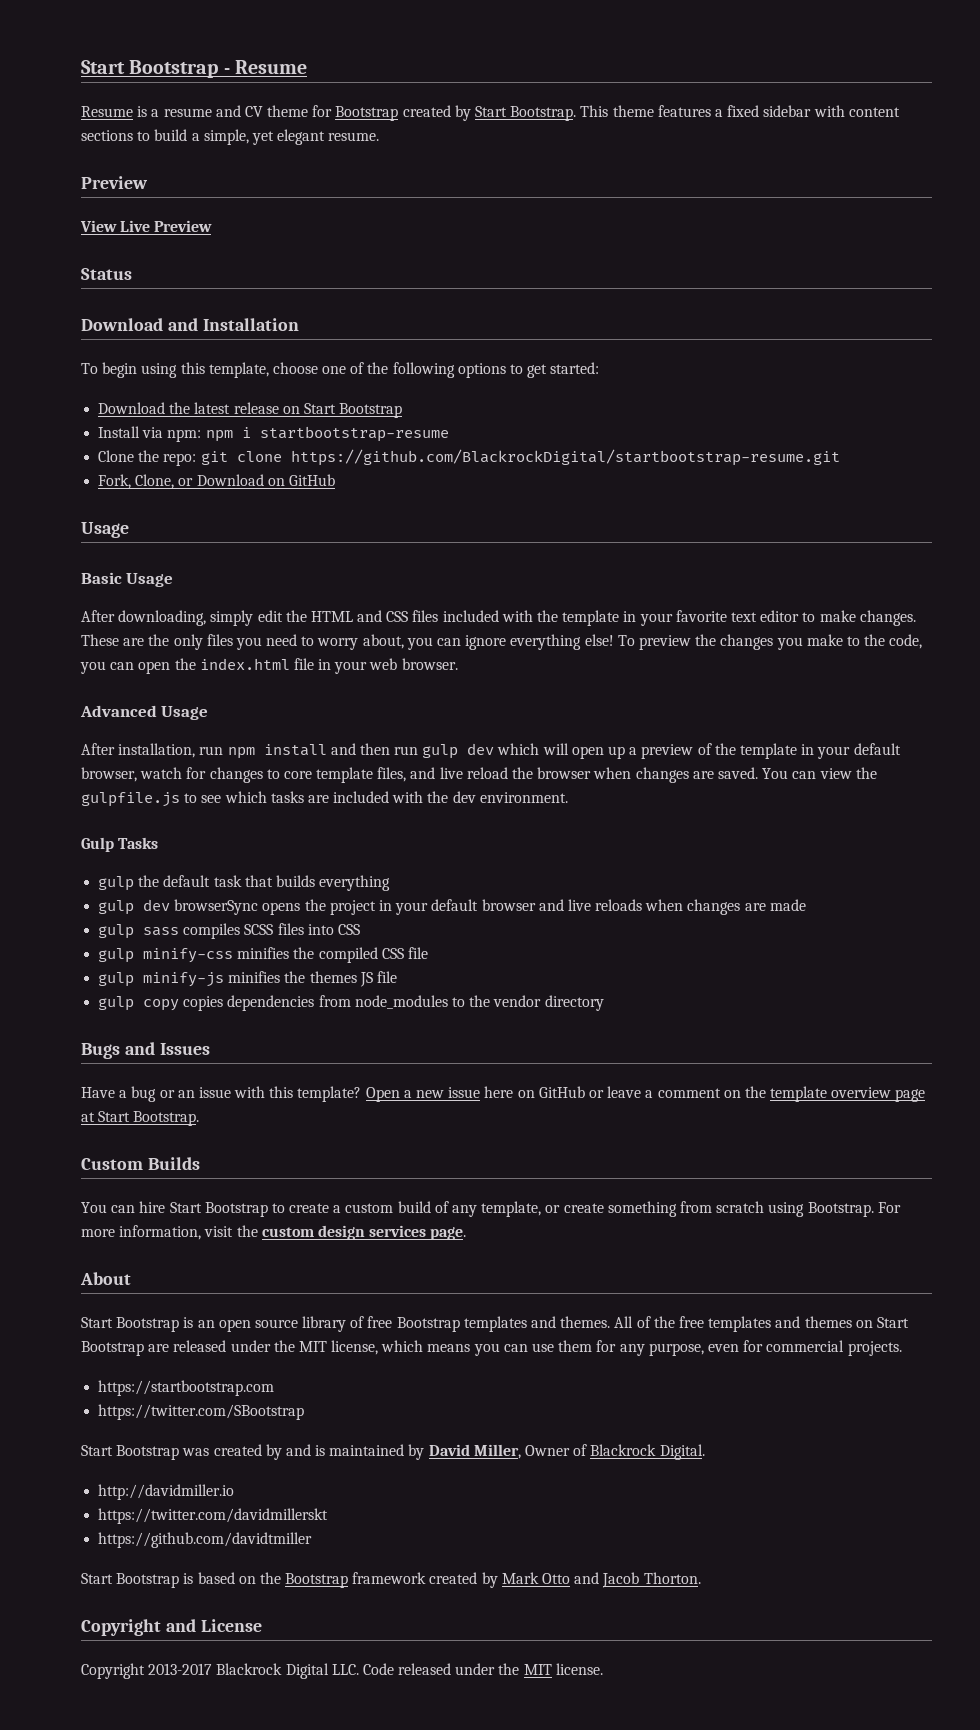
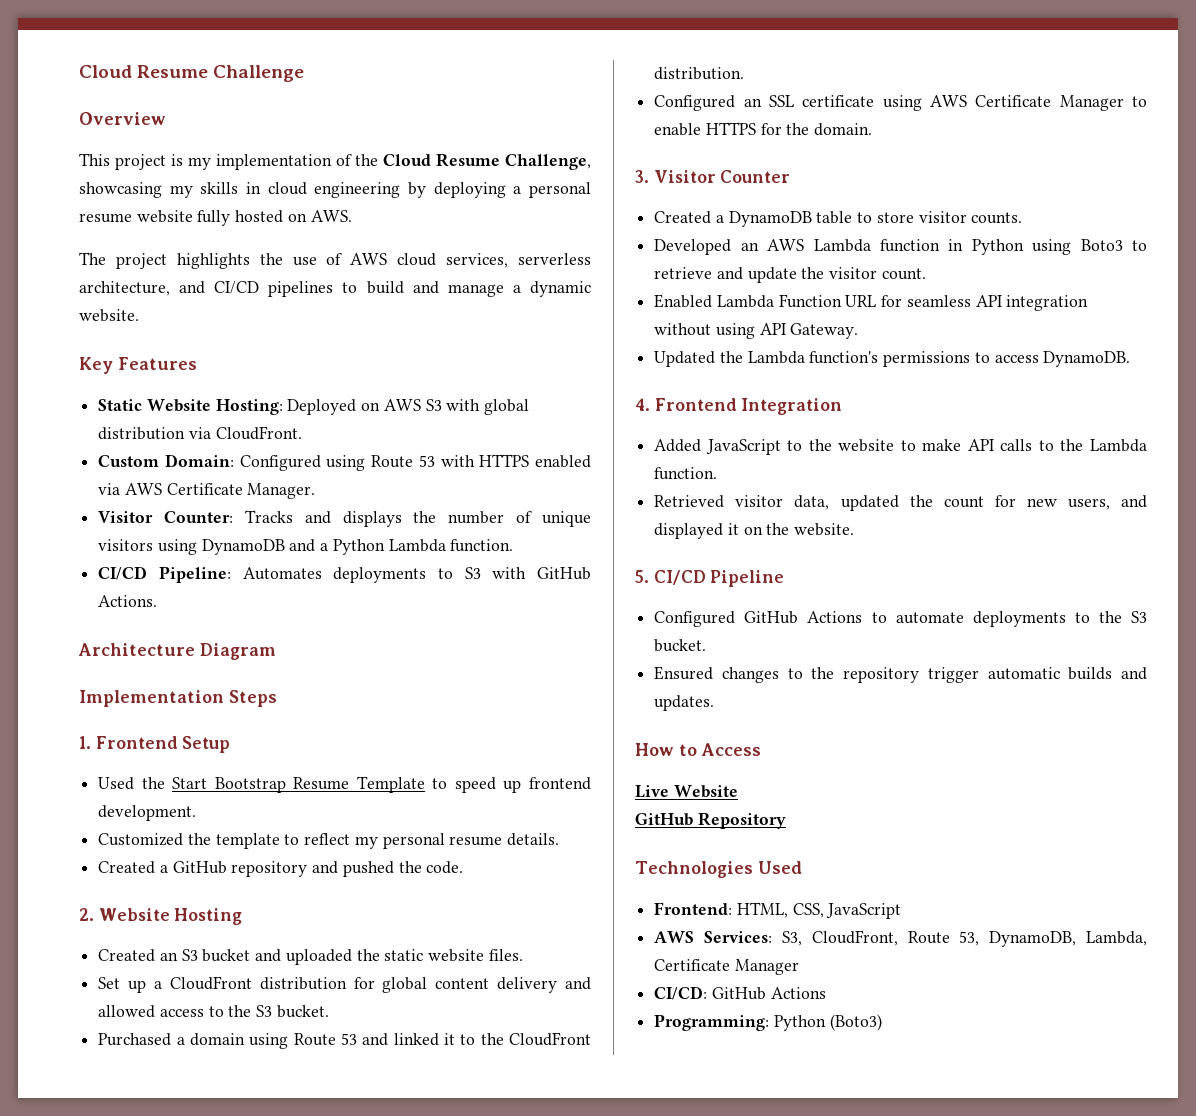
[81,60,307,78] [81,105,900,121] [81,129,380,145] [81,176,148,189] [80,220,213,232] [81,268,132,280] [81,318,299,331] [81,362,600,378] [98,402,403,418] [98,426,449,442] [98,449,840,466] [98,474,335,489] [81,522,129,538] [81,572,174,587] [81,610,916,626] [81,634,923,650] [80,658,458,674] [80,705,209,720] [81,743,901,759] [81,767,877,783] [81,791,568,807] [81,837,159,852] [98,875,391,891] [98,899,806,915] [98,923,360,939] [98,947,428,963] [98,971,397,987] [98,995,604,1011] [81,1042,210,1059] [81,1086,926,1102] [81,1111,200,1126] [81,1157,200,1170] [81,1201,901,1217] [81,1225,467,1240] [80,1272,131,1285] [81,1316,909,1332] [81,1340,902,1356] [98,1380,275,1396] [98,1404,305,1420] [81,1444,705,1460] [98,1484,235,1500] [98,1508,329,1524] [98,1532,313,1548] [81,1572,701,1588] [81,1619,262,1636] [81,1663,603,1679] Start Bootstrap - Resume // Resume is a resume and CV theme for Bootstrap created by Start Bootstrap. This theme features a fixed sidebar with content sections to build a simple, yet elegant resume. // Preview // View Live Preview // Status // Download and Installation // To begin using this template, choose one of the following options to get started: // Download the latest release on Start Bootstrap // Install via npm: npm i startbootstrap-resume // Clone the repo: git clone https://github.com/BlackrockDigital/startbootstrap-resume.git // Fork, Clone, or Download on GitHub // Usage // Basic Usage // After downloading, simply edit the HTML and CSS files included with the template in your favorite text editor to make changes. These are the only files you need to worry about, you can ignore everything else! To preview the changes you make to the code, you can open the index.html file in your web browser. // Advanced Usage // After installation, run npm install and then run gulp dev which will open up a preview of the template in your default browser, watch for changes to core template files, and live reload the browser when changes are saved. You can view the gulpfile.js to see which tasks are included with the dev environment. // Gulp Tasks // gulp the default task that builds everything // gulp dev browserSync opens the project in your default browser and live reloads when changes are made // gulp sass compiles SCSS files into CSS // gulp minify-css minifies the compiled CSS file // gulp minify-js minifies the themes JS file // gulp copy copies dependencies from node_modules to the vendor directory // Bugs and Issues // Have a bug or an issue with this template? Open a new issue here on GitHub or leave a comment on the template overview page at Start Bootstrap. // Custom Builds // You can hire Start Bootstrap to create a custom build of any template, or create something from scratch using Bootstrap. For more information, visit the custom design services page. // About // Start Bootstrap is an open source library of free Bootstrap templates and themes. All of the free templates and themes on Start Bootstrap are released under the MIT license, which means you can use them for any purpose, even for commercial projects. // https://startbootstrap.com // https://twitter.com/SBootstrap // Start Bootstrap was created by and is maintained by David Miller, Owner of Blackrock Digital. // http://davidmiller.io // https://twitter.com/davidmillerskt // https://github.com/davidtmiller // Start Bootstrap is based on the Bootstrap framework created by Mark Otto and Jacob Thorton. // Copyright and License // Copyright 2013-2017 Blackrock Digital LLC. Code released under the MIT license. -> [79,65,305,82] [79,112,166,125] [79,153,591,170] [79,182,591,198] [79,210,352,226] [79,252,592,269] [79,281,591,297] [79,309,139,322] [79,357,197,374] [98,399,530,415] [98,426,302,440] [98,454,591,471] [98,483,316,499] [98,510,591,527] [98,539,514,555] [98,566,592,583] [98,595,158,607] [78,643,276,660] [79,690,277,707] [79,736,231,753] [98,776,591,793] [98,805,197,821] [98,833,560,849] [98,861,464,877] [79,908,243,925] [98,949,523,965] [98,976,591,993] [98,1005,329,1018] [98,1032,591,1049] [654,67,745,80] [654,95,1147,111] [654,122,873,136] [635,170,791,183] [654,211,1023,227] [654,239,1147,255] [654,267,926,283] [654,294,1089,311] [654,323,859,339] [654,351,1131,367] [635,398,843,415] [654,439,1147,455] [654,467,718,480] [654,495,1147,511] [654,523,855,539] [635,570,785,587] [654,611,1147,627] [654,639,707,652] [654,666,1147,683] [654,695,715,711] [635,743,761,756] [635,785,738,798] [635,812,786,829] [635,861,802,878] [654,902,902,919] [654,930,1147,947] [654,959,799,975] [654,986,826,1000] [654,1014,882,1031] Cloud Resume Challenge // Overview // This project is my implementation of the Cloud Resume Challenge, showcasing my skills in cloud engineering by deploying a personal resume website fully hosted on AWS. // The project highlights the use of AWS cloud services, serverless architecture, and CI/CD pipelines to build and manage a dynamic website. // Key Features // Static Website Hosting: Deployed on AWS S3 with global distribution via CloudFront. // Custom Domain: Configured using Route 53 with HTTPS enabled via AWS Certificate Manager. // Visitor Counter: Tracks and displays the number of unique visitors using DynamoDB and a Python Lambda function. // CI/CD Pipeline: Automates deployments to S3 with GitHub Actions. // Architecture Diagram // Implementation Steps // 1. Frontend Setup // Used the Start Bootstrap Resume Template to speed up frontend development. // Customized the template to reflect my personal resume details. // Created a GitHub repository and pushed the code. // 2. Website Hosting // Created an S3 bucket and uploaded the static website files. // Set up a CloudFront distribution for global content delivery and allowed access to the S3 bucket. // Purchased a domain using Route 53 and linked it to the CloudFront distribution. // Configured an SSL certificate using AWS Certificate Manager to enable HTTPS for the domain. // 3. Visitor Counter // Created a DynamoDB table to store visitor counts. // Developed an AWS Lambda function in Python using Boto3 to retrieve and update the visitor count. // Enabled Lambda Function URL for seamless API integration without using API Gateway. // Updated the Lambda function's permissions to access DynamoDB. // 4. Frontend Integration // Added JavaScript to the website to make API calls to the Lambda function. // Retrieved visitor data, updated the count for new users, and displayed it on the website. // 5. CI/CD Pipeline // Configured GitHub Actions to automate deployments to the S3 bucket. // Ensured changes to the repository trigger automatic builds and updates. // How to Access // Live Website // GitHub Repository // Technologies Used // Frontend: HTML, CSS, JavaScript // AWS Services: S3, CloudFront, Route 53, DynamoDB, Lambda, Certificate Manager // CI/CD: GitHub Actions // Programming: Python (Boto3)

